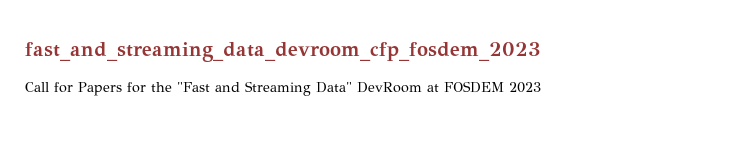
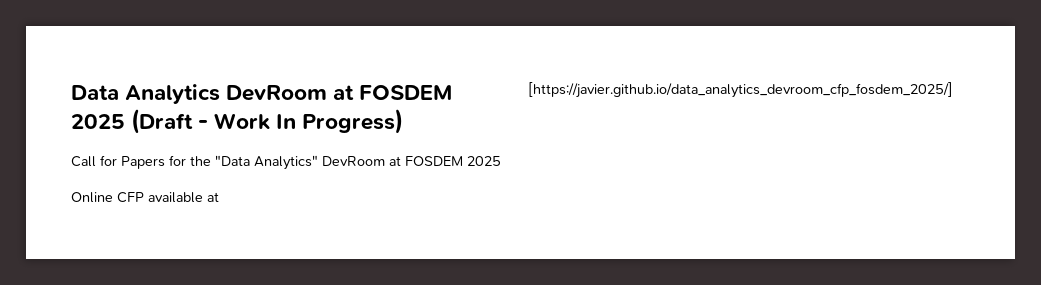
[25,42,541,62] fast_and_streaming_data_devroom_cfp_fosdem_2023 -> [71,84,453,104] [71,109,404,134] Data Analytics DevRoom at FOSDEM 2025 (Draft - Work In Progress)
[177,81,541,96] "Fast and Streaming Data" DevRoom at FOSDEM 2023 -> [215,155,501,170] [71,192,219,203] [528,82,953,98] "Data Analytics" DevRoom at FOSDEM 2025 // Online CFP available at [https://javier.github.io/data_analytics_devroom_cfp_fosdem_2025/]

